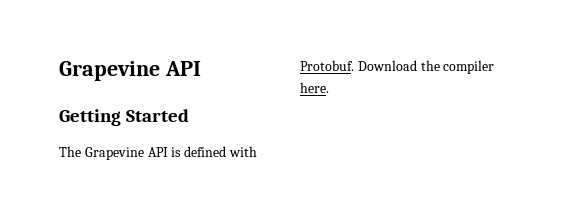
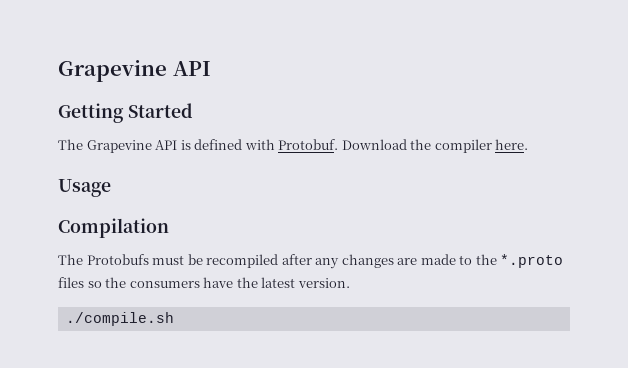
(329, 87) none -> [58,179,111,197] [58,218,169,238] [58,254,564,269] [58,277,350,288] [65,312,174,326] // Usage // Compilation // The Protobufs must be recompiled after any changes are made to the *.proto files so the consumers have the latest version. // ./compile.sh

